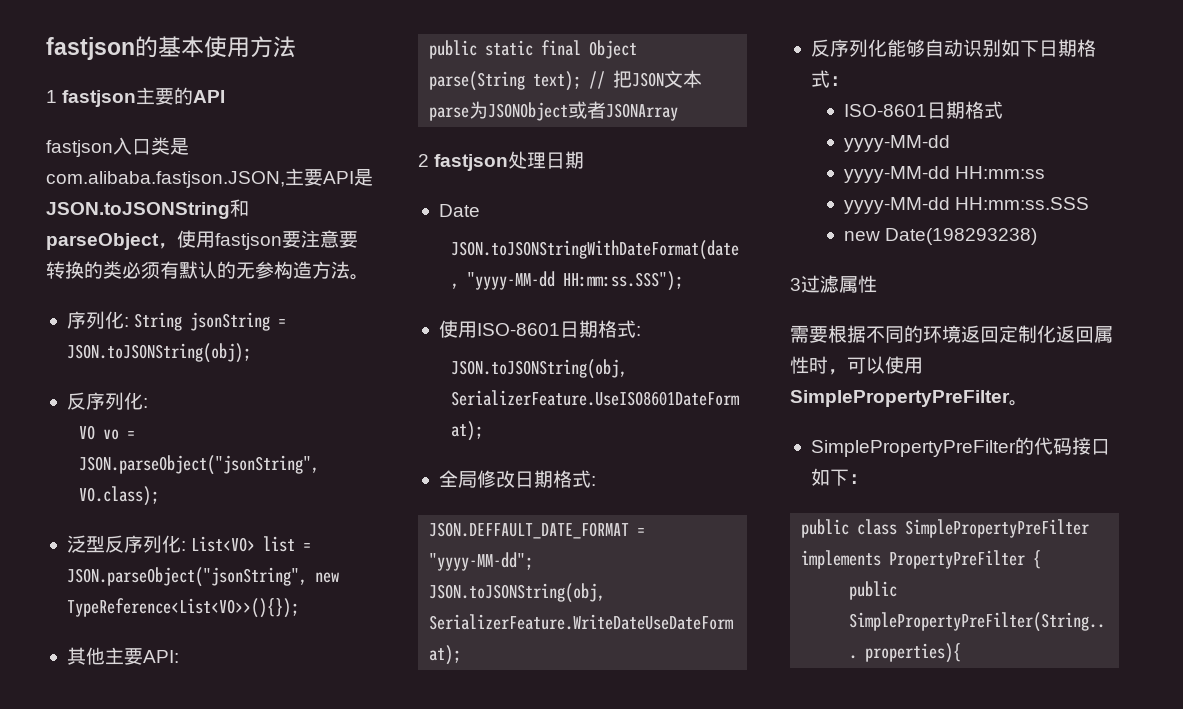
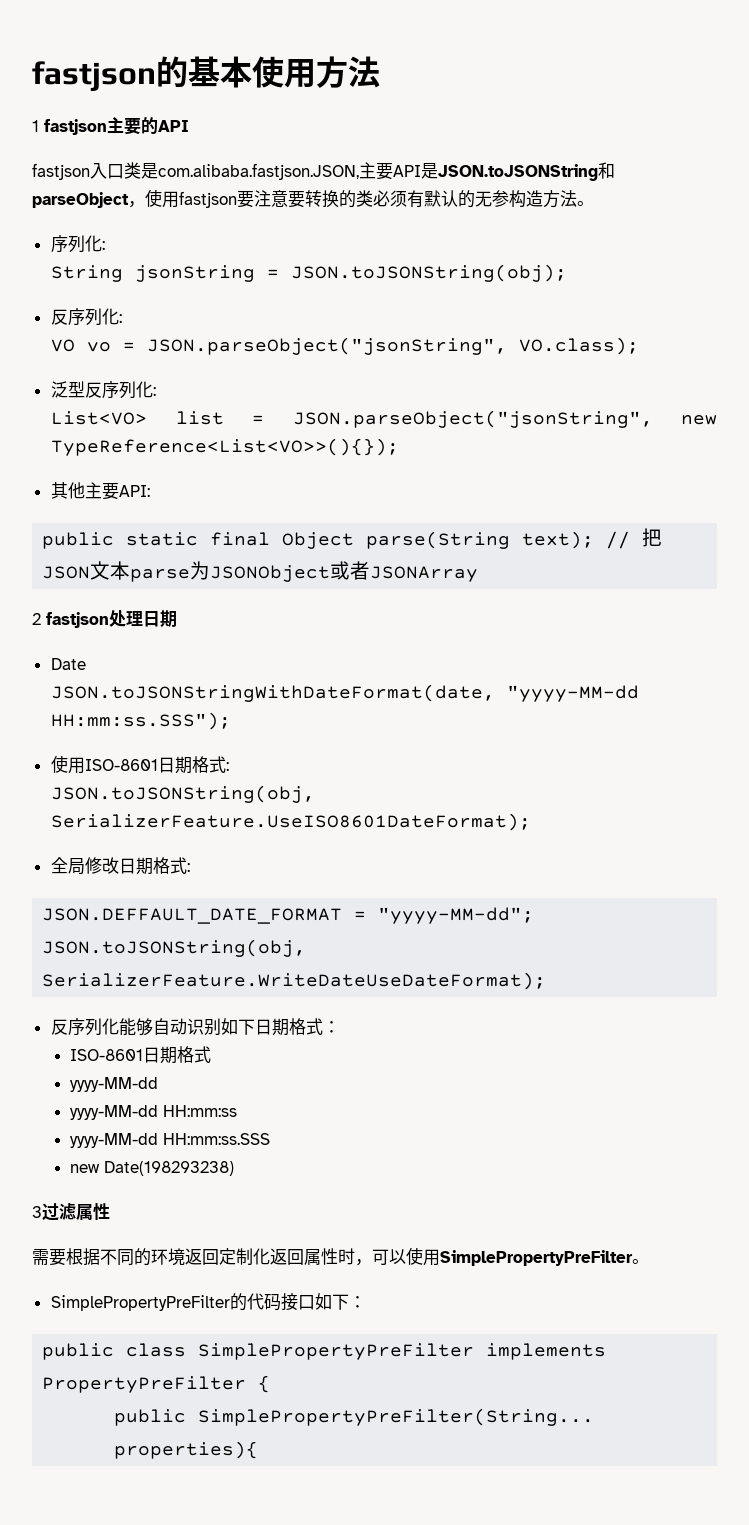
(129, 322) none -> (105, 245) //
(186, 546) none -> (156, 391) //

